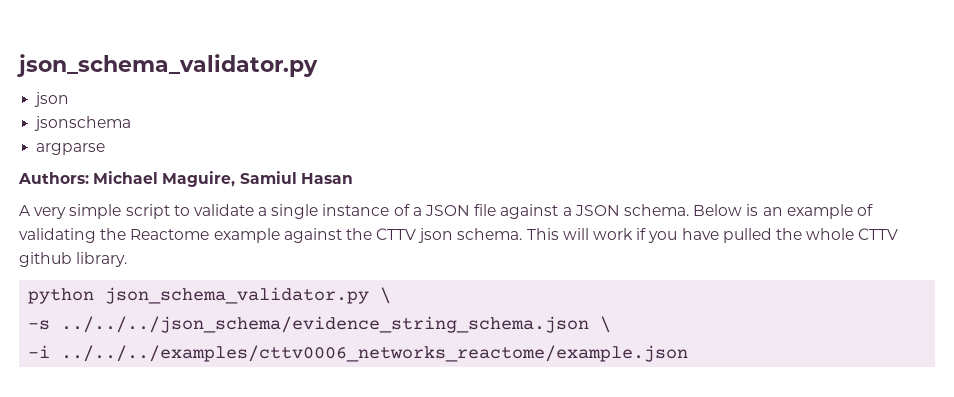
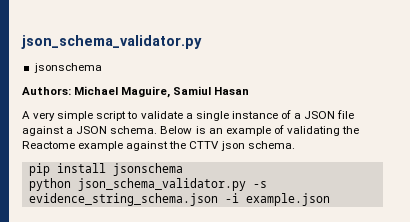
[16,54,318,77] [34,92,70,107] [34,116,132,131] [36,143,106,155] json_schema_validator.py // json // jsonschema // argparse -> [21,35,202,49] [33,63,102,73] json_schema_validator.py // jsonschema
[526,228,899,243] [19,252,128,267] [28,287,392,304] [28,316,612,333] [28,345,689,362] This will work if you have pulled the whole CTTV github library. // python json_schema_validator.py \ // -s ../../../json_schema/evidence_string_schema.json \ // -i ../../../examples/cttv0006_networks_reactome/example.json -> [28,163,183,176] [28,178,267,191] [28,193,330,206] // pip install jsonschema // python json_schema_validator.py -s evidence_string_schema.json -i example.json

